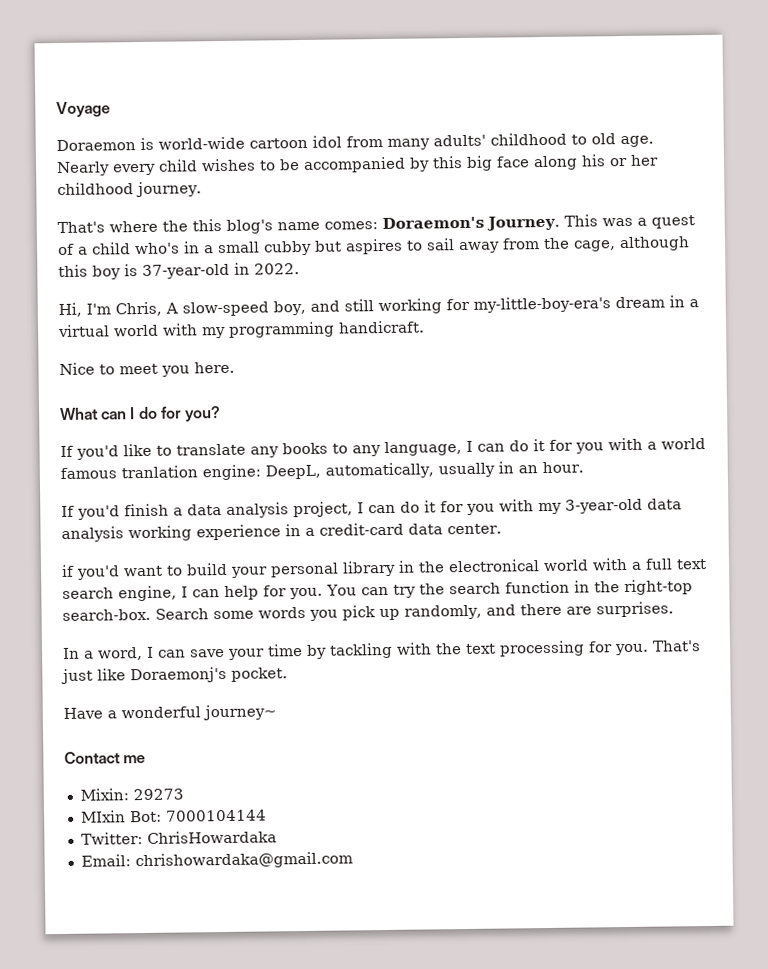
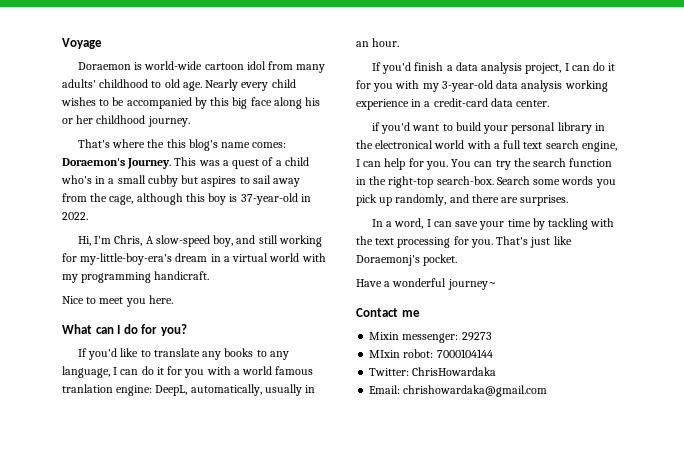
[79,788,129,801] Mixin: -> [369,332,459,343] Mixin messenger:
[129,810,162,823] Bot: -> [403,349,434,358] robot:

